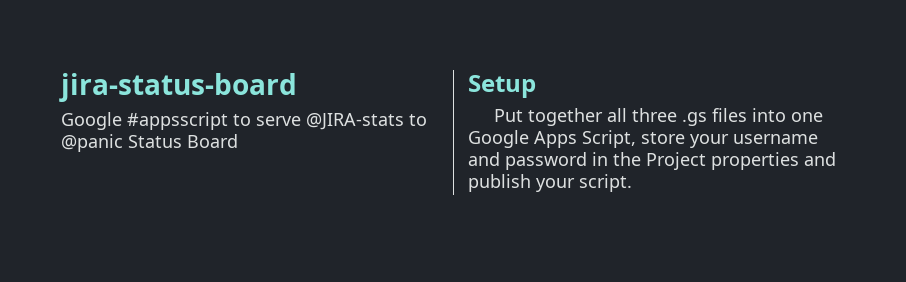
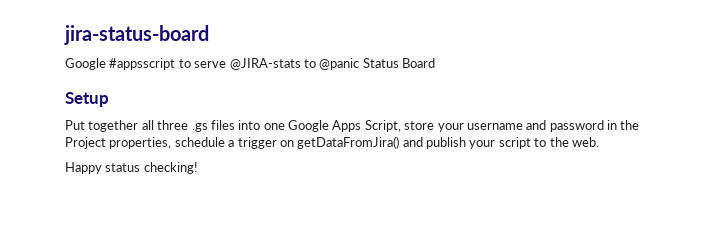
[711,152,836,170] [468,174,632,192] properties and publish your script. -> [109,136,599,149] [65,162,198,174] properties, schedule a trigger on getDataFromJira() and publish your script to the web. // Happy status checking!

